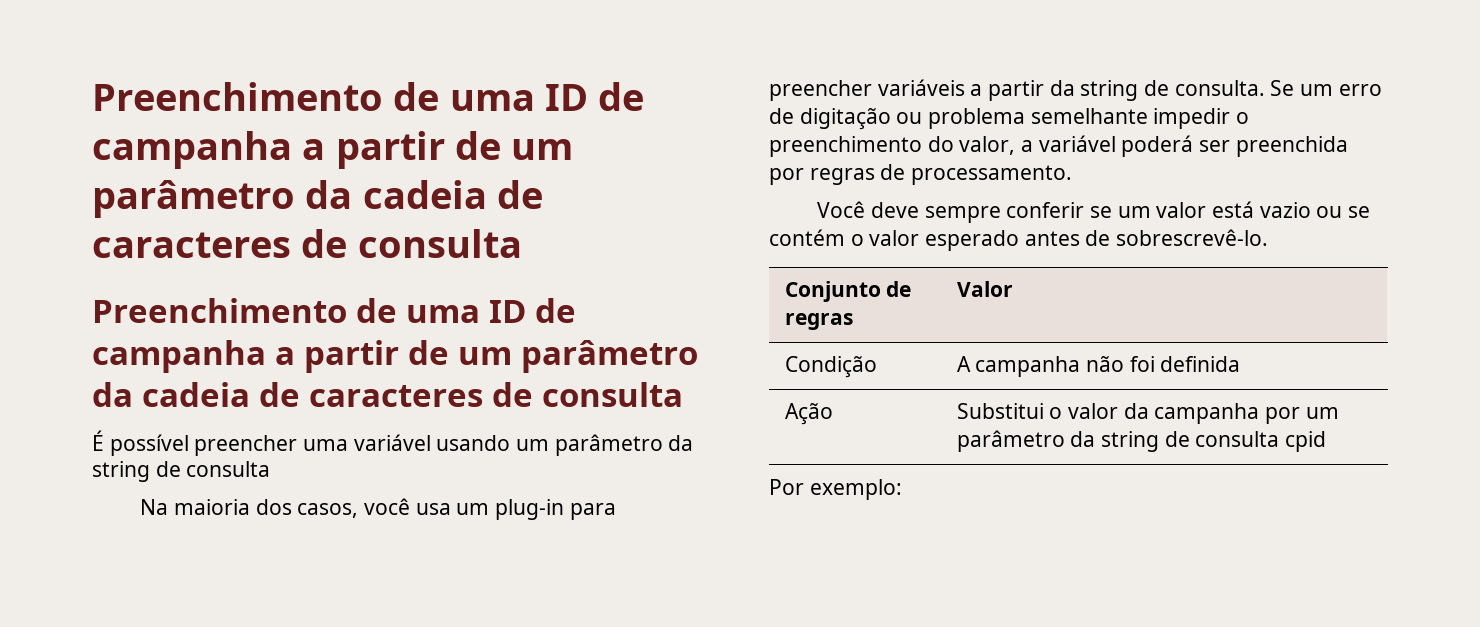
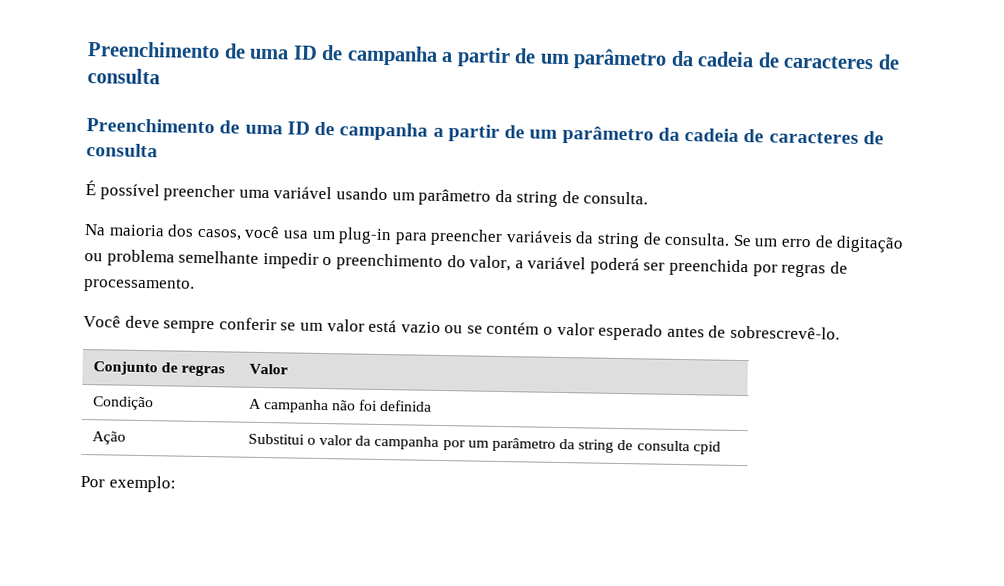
[186,461,271,477] consulta -> [583,191,649,205] consulta.
[970,80,1045,101] a partir -> (573, 237) none

